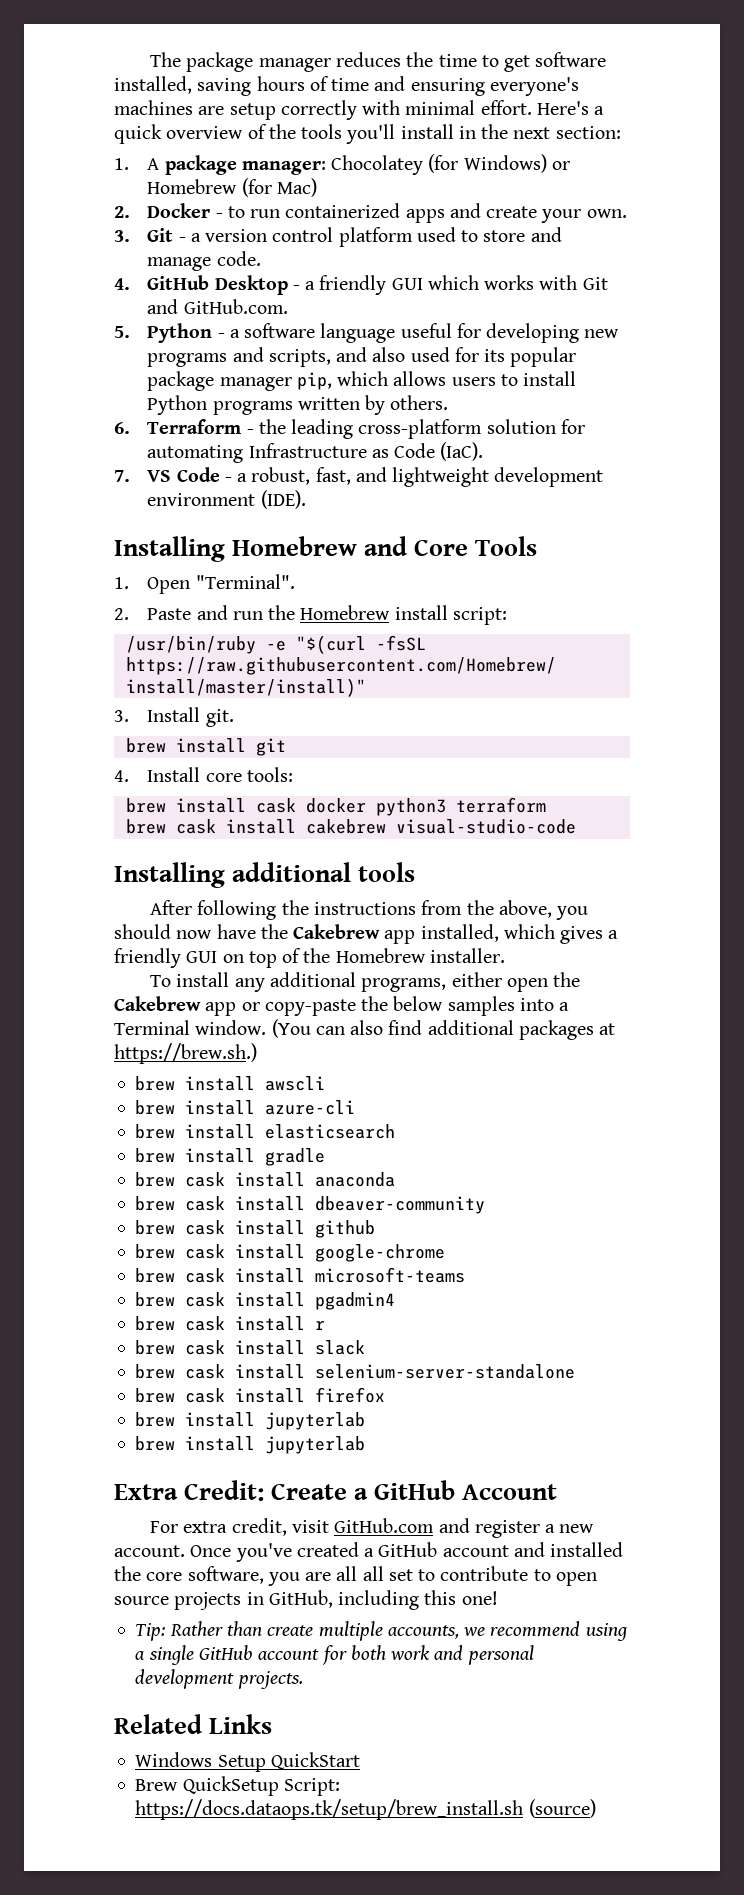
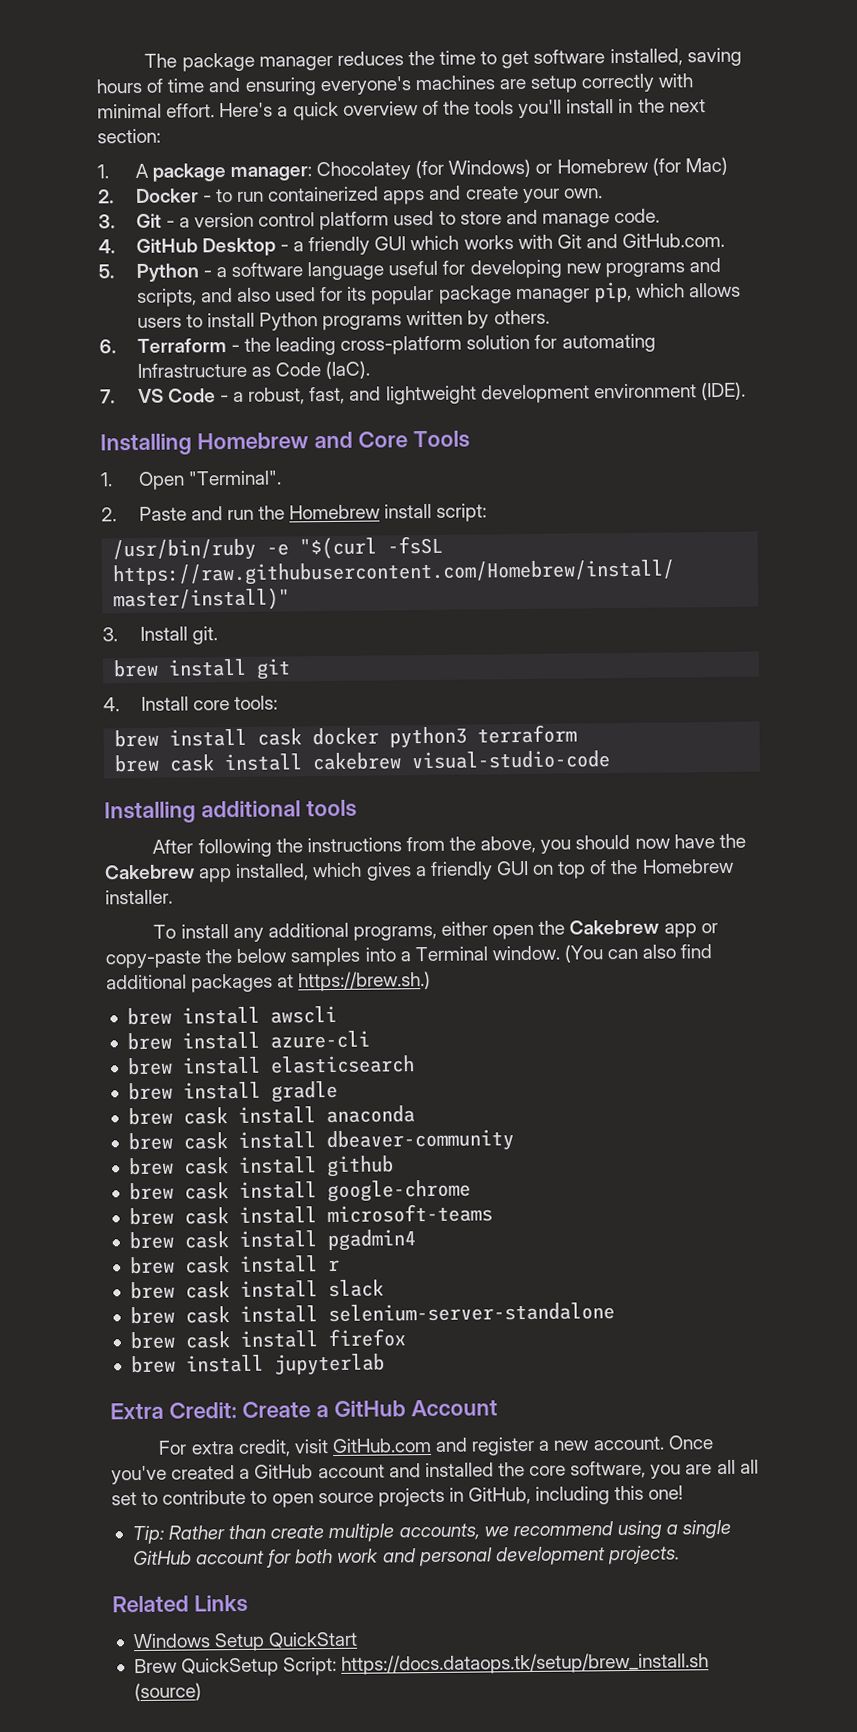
[135,1436,366,1454] // brew install jupyterlab -> (385, 1364) none

